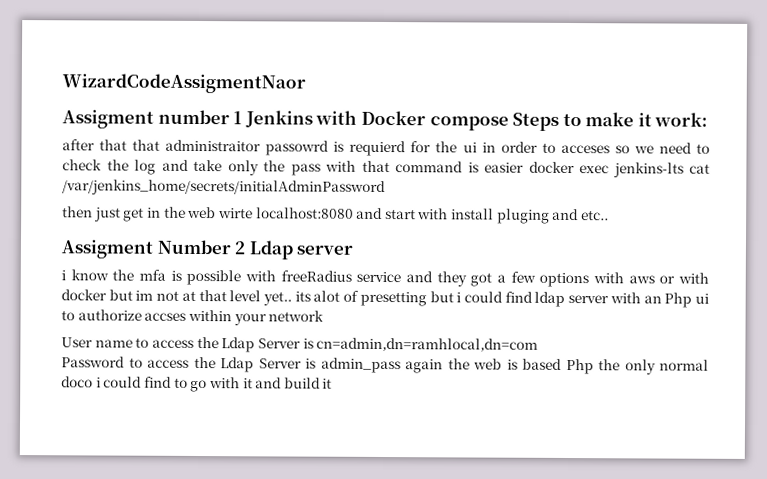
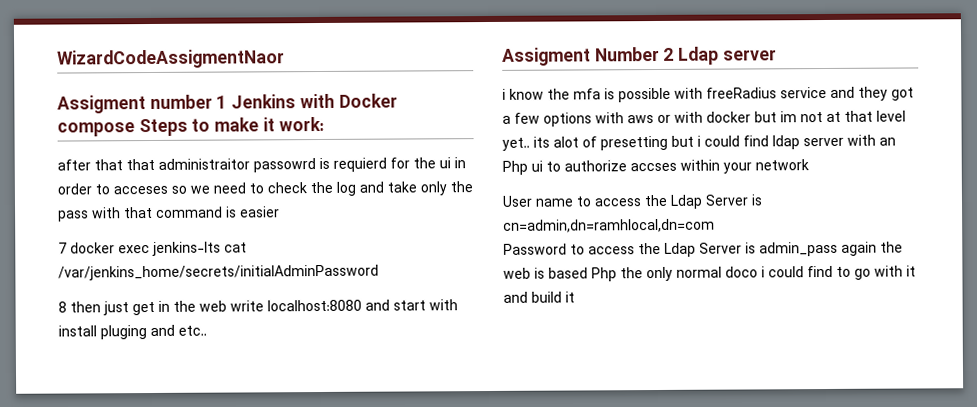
(524, 167) none -> [58,242,67,254] // 7
(386, 188) none -> [58,301,67,313] 8
[217,208,253,219] wirte -> [230,300,264,312] write

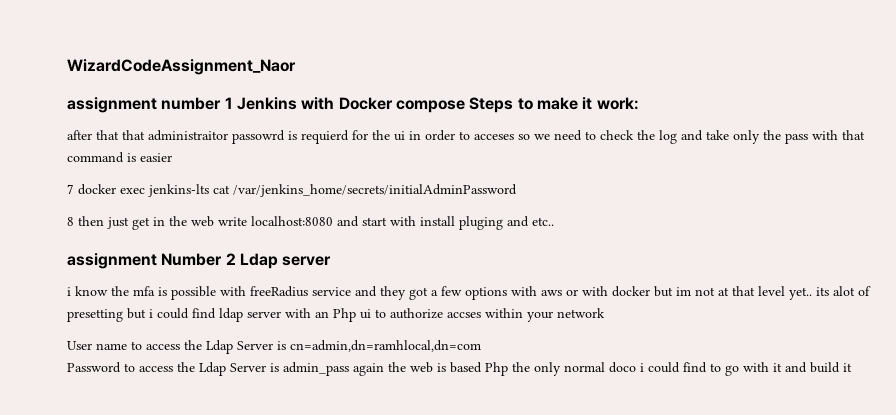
[57,49,285,69] [57,95,146,114] WizardCodeAssigmentNaor // Assigment -> [67,59,296,75] [67,97,157,113] WizardCodeAssignment_Naor // assignment
[502,47,591,66] Assigment -> [67,253,157,269] assignment

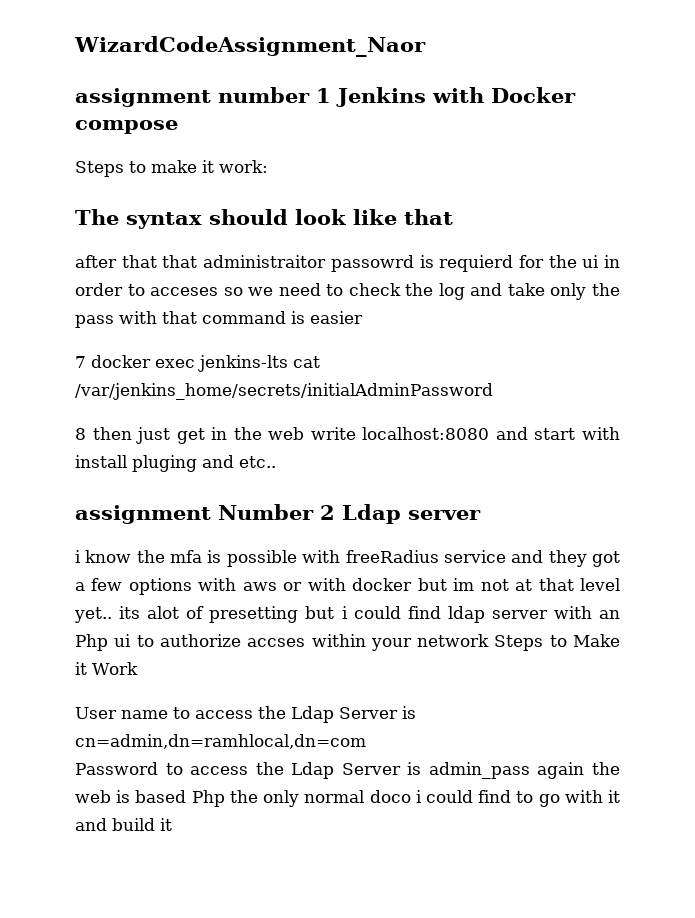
(465, 106) none -> (178, 127) //
(639, 103) none -> [75,209,453,229] // The syntax should look like that
(605, 313) none -> [494,634,620,651] [75,662,138,675] Steps to Make it Work

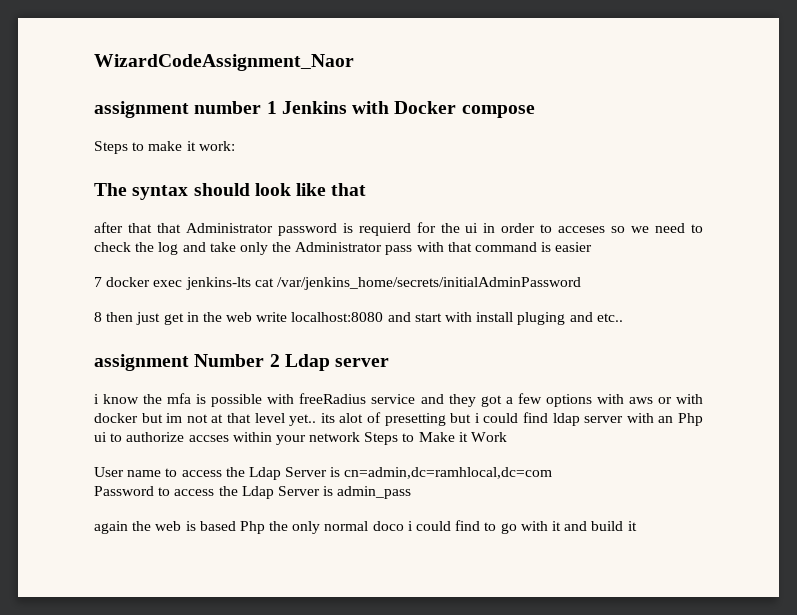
[203,255,414,272] administraitor passowrd -> [185,223,337,236] Administrator password
(621, 289) none -> [295,242,383,252] Administrator
[75,734,366,749] cn=admin,dn=ramhlocal,dn=com -> [344,467,553,479] cn=admin,dc=ramhlocal,dc=com
(530, 770) none -> (412, 492) //

